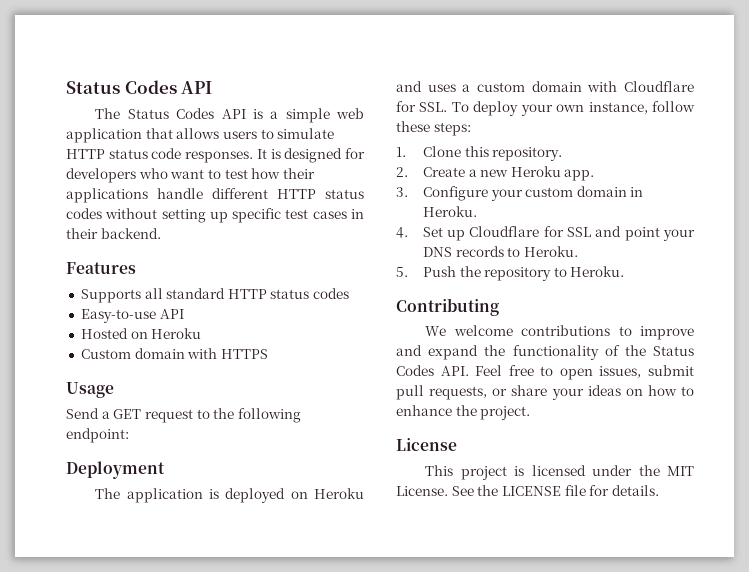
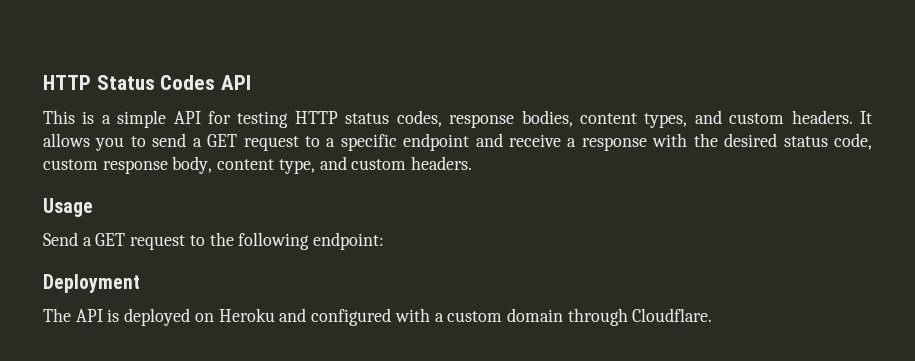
(66, 87) none -> [43,75,91,90] HTTP
[95,108,364,123] [66,128,335,143] [66,148,366,163] [66,168,315,183] [66,188,364,203] [66,208,364,223] [66,228,161,239] [66,262,136,274] [80,288,350,303] [80,309,184,323] [80,328,202,339] [80,348,268,359] The Status Codes API is a simple web application that allows users to simulate HTTP status code responses. It is designed for developers who want to test how their applications handle different HTTP status codes without setting up specific test cases in their backend. // Features // Supports all standard HTTP status codes // Easy-to-use API // Hosted on Heroku // Custom domain with HTTPS -> [43,110,872,128] [43,133,873,151] [43,156,473,174] This is a simple API for testing HTTP status codes, response bodies, content types, and custom headers. It allows you to send a GET request to a specific endpoint and receive a response with the desired status code, custom response body, content type, and custom headers.
[126,488,203,503] application -> [75,309,103,322] API
[427,84,456,92] uses -> [311,308,430,326] configured with
[587,81,694,92] [396,101,695,116] [396,121,471,136] [396,146,563,161] [396,166,595,181] [396,186,644,201] [422,206,477,217] [396,226,695,241] [422,246,578,257] [396,266,625,281] [396,298,499,316] [425,325,694,340] [396,345,694,360] [396,365,694,380] [396,385,694,400] [396,405,531,420] [396,438,457,451] [425,465,694,480] [396,485,659,496] with Cloudflare for SSL. To deploy your own instance, follow these steps: // 1. Clone this repository. // 2. Create a new Heroku app. // 3. Configure your custom domain in Heroku. // 4. Set up Cloudflare for SSL and point your DNS records to Heroku. // 5. Push the repository to Heroku. // Contributing // We welcome contributions to improve and expand the functionality of the Status Codes API. Feel free to open issues, submit pull requests, or share your ideas on how to enhance the project. // License // This project is licensed under the MIT License. See the LICENSE file for details. -> [567,308,713,326] through Cloudflare.

